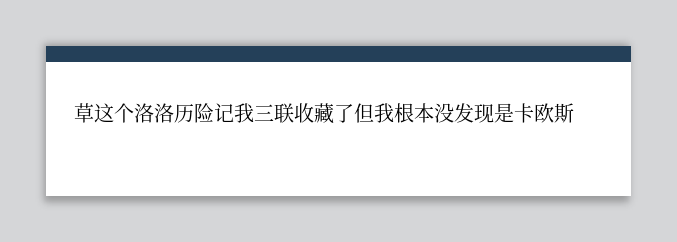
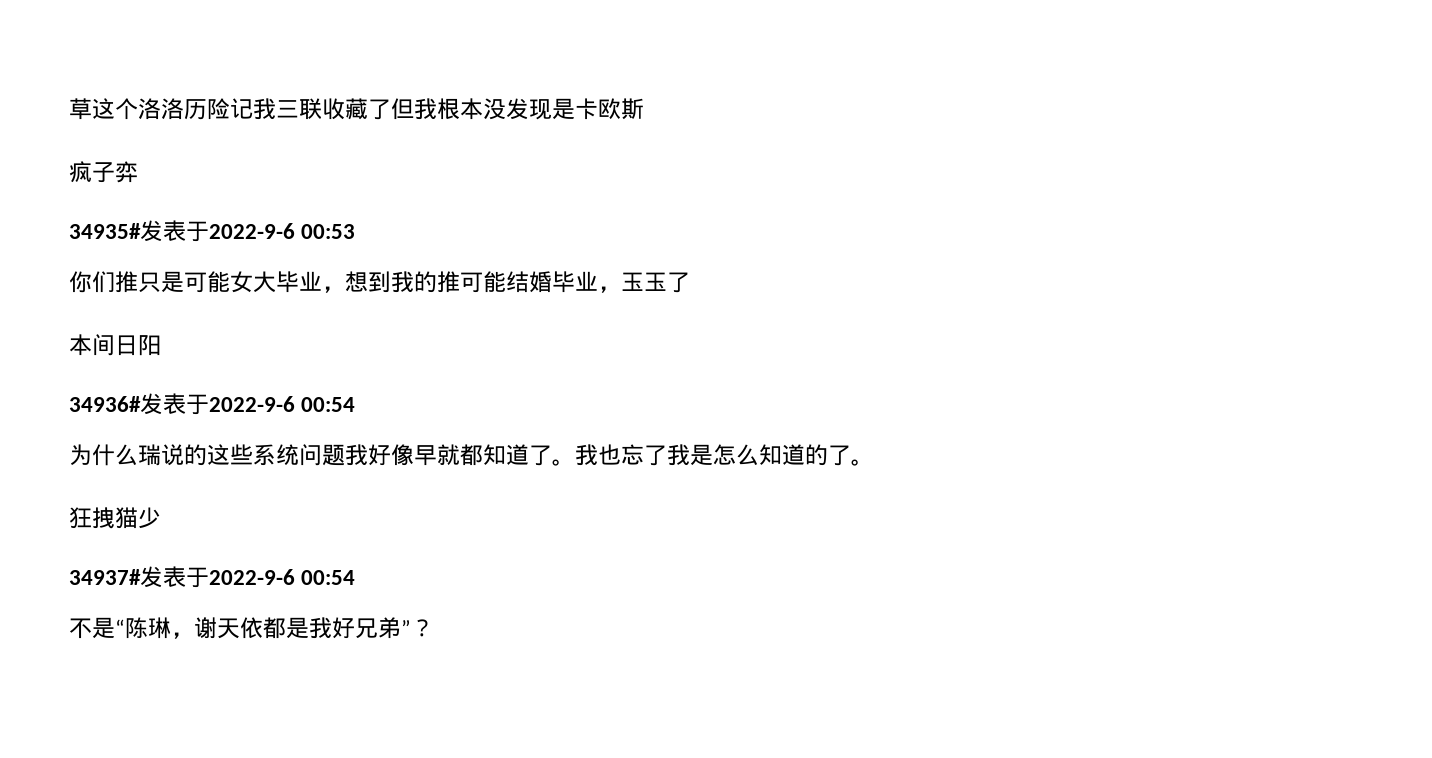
(574, 113) none -> [69,161,138,183] [69,220,356,242] [69,271,690,293] [69,334,161,356] [69,393,356,415] [69,444,874,466] [69,507,161,529] [69,566,356,588] [69,617,434,639] // 疯子弈 // 34935#发表于2022-9-6 00:53 // 你们推只是可能女大毕业，想到我的推可能结婚毕业，玉玉了 // 本间日阳 // 34936#发表于2022-9-6 00:54 // 为什么瑞说的这些系统问题我好像早就都知道了。我也忘了我是怎么知道的了。 // 狂拽猫少 // 34937#发表于2022-9-6 00:54 // 不是“陈琳，谢天依都是我好兄弟”？

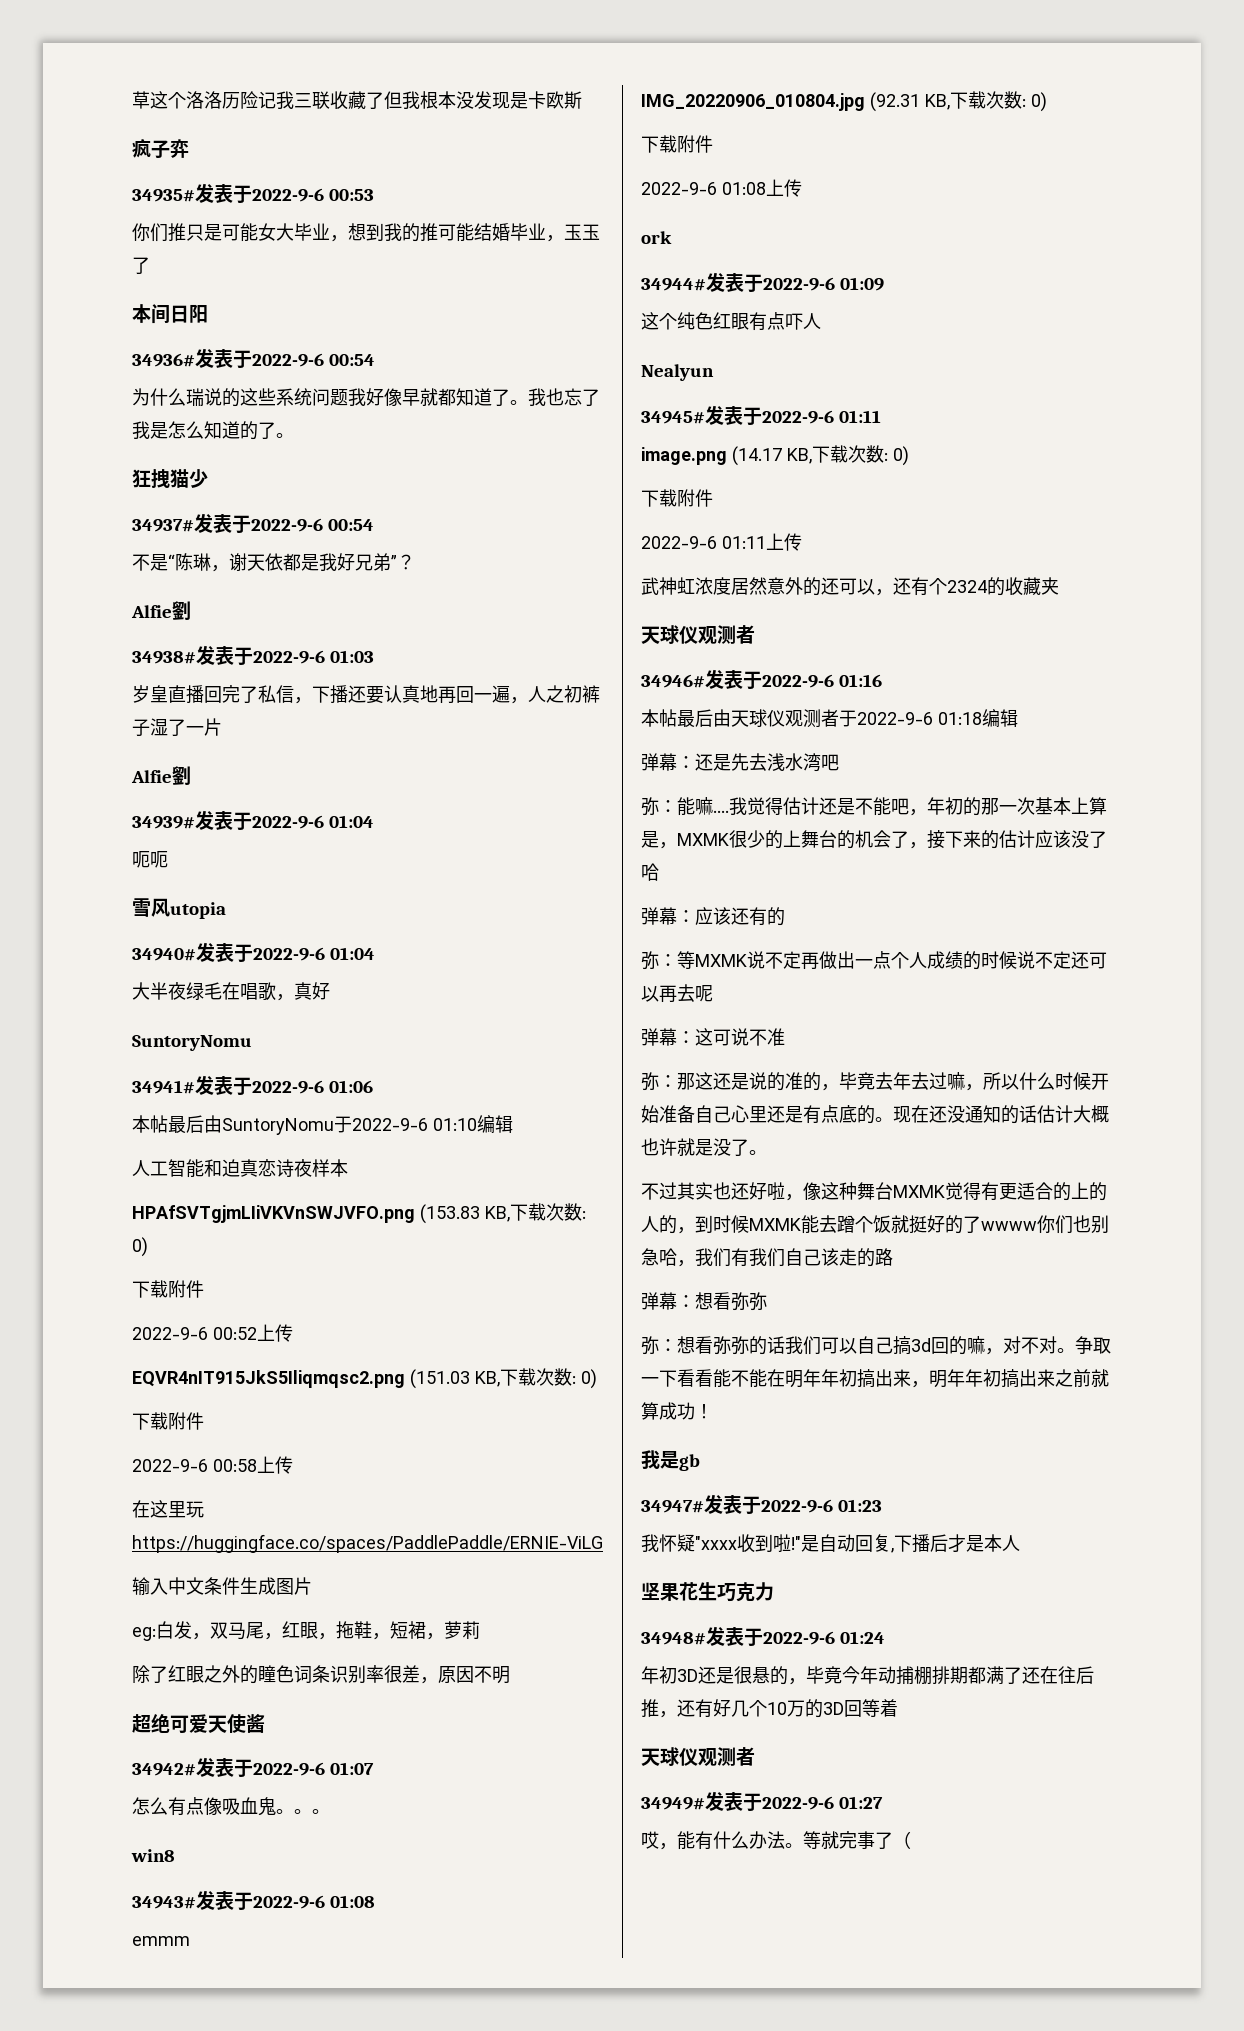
(434, 628) none -> [131,601,191,620] [132,645,375,665] [132,685,600,704] [132,718,222,737] [131,766,191,785] [132,810,375,830] [132,851,168,868] [132,898,226,919] [132,942,376,962] [132,982,330,1001] [132,1035,252,1051] [132,1075,374,1095] [132,1115,513,1135] [132,1159,348,1178] [132,1203,586,1224] [132,1237,148,1257] [132,1280,204,1298] [132,1324,293,1342] [132,1368,597,1389] [132,1412,204,1430] [132,1456,293,1474] [132,1500,204,1518] [132,1534,603,1553] [132,1577,312,1596] [132,1621,480,1641] [132,1665,510,1684] [132,1713,265,1733] [132,1757,375,1777] [132,1797,330,1816] [131,1849,175,1862] [132,1890,376,1910] [132,1936,190,1946] [641,91,1047,112] [641,135,713,153] [641,179,802,197] [641,231,672,244] [641,272,885,292] [641,312,821,331] [641,364,714,381] [641,405,882,425] [641,445,909,466] [641,489,713,507] [641,533,802,551] [641,577,1059,596] [641,625,755,644] [641,669,883,689] [641,709,1018,728] [641,753,839,772] [641,797,1107,816] [641,830,1107,849] [641,863,659,881] [641,907,785,926] [641,951,1107,970] [641,984,713,1003] [641,1028,785,1046] [641,1072,1109,1091] [641,1105,1109,1124] [641,1138,767,1156] [641,1182,1107,1201] [641,1215,1109,1234] [641,1248,893,1267] [641,1292,767,1311] [641,1336,1111,1355] [641,1369,1109,1388] [641,1402,713,1420] [641,1450,700,1471] [641,1494,883,1514] [641,1534,1020,1553] [641,1582,774,1602] [641,1626,886,1646] [641,1666,1094,1685] [641,1699,898,1718] [641,1747,755,1766] [641,1791,884,1811] [641,1831,911,1850] // Alfie劉 // 34938#发表于2022-9-6 01:03 // 岁皇直播回完了私信，下播还要认真地再回一遍，人之初裤子湿了一片 // Alfie劉 // 34939#发表于2022-9-6 01:04 // 呃呃 // 雪风utopia // 34940#发表于2022-9-6 01:04 // 大半夜绿毛在唱歌，真好 // SuntoryNomu // 34941#发表于2022-9-6 01:06 // 本帖最后由SuntoryNomu于2022-9-6 01:10编辑 // 人工智能和迫真恋诗夜样本 // HPAfSVTgjmLIiVKVnSWJVFO.png (153.83 KB,下载次数: 0) // 下载附件 // 2022-9-6 00:52上传 // EQVR4nIT915JkS5Iliqmqsc2.png (151.03 KB,下载次数: 0) // 下载附件 // 2022-9-6 00:58上传 // 在这里玩https://huggingface.co/spaces/PaddlePaddle/ERNIE-ViLG // 输入中文条件生成图片 // eg:白发，双马尾，红眼，拖鞋，短裙，萝莉 // 除了红眼之外的瞳色词条识别率很差，原因不明 // 超绝可爱天使酱 // 34942#发表于2022-9-6 01:07 // 怎么有点像吸血鬼。。。 // win8 // 34943#发表于2022-9-6 01:08 // emmm // IMG_20220906_010804.jpg (92.31 KB,下载次数: 0) // 下载附件 // 2022-9-6 01:08上传 // ork // 34944#发表于2022-9-6 01:09 // 这个纯色红眼有点吓人 // Nealyun // 34945#发表于2022-9-6 01:11 // image.png (14.17 KB,下载次数: 0) // 下载附件 // 2022-9-6 01:11上传 // 武神虹浓度居然意外的还可以，还有个2324的收藏夹 // 天球仪观测者 // 34946#发表于2022-9-6 01:16 // 本帖最后由天球仪观测者于2022-9-6 01:18编辑 // 弹幕：还是先去浅水湾吧 // 弥：能嘛....我觉得估计还是不能吧，年初的那一次基本上算是，MXMK很少的上舞台的机会了，接下来的估计应该没了哈 // 弹幕：应该还有的 // 弥：等MXMK说不定再做出一点个人成绩的时候说不定还可以再去呢 // 弹幕：这可说不准 // 弥：那这还是说的准的，毕竟去年去过嘛，所以什么时候开始准备自己心里还是有点底的。现在还没通知的话估计大概也许就是没了。 // 不过其实也还好啦，像这种舞台MXMK觉得有更适合的上的人的，到时候MXMK能去蹭个饭就挺好的了wwww你们也别急哈，我们有我们自己该走的路 // 弹幕：想看弥弥 // 弥：想看弥弥的话我们可以自己搞3d回的嘛，对不对。争取一下看看能不能在明年年初搞出来，明年年初搞出来之前就算成功！ // 我是gb // 34947#发表于2022-9-6 01:23 // 我怀疑"xxxx收到啦!"是自动回复,下播后才是本人 // 坚果花生巧克力 // 34948#发表于2022-9-6 01:24 // 年初3D还是很悬的，毕竟今年动捕棚排期都满了还在往后推，还有好几个10万的3D回等着 // 天球仪观测者 // 34949#发表于2022-9-6 01:27 // 哎，能有什么办法。等就完事了（

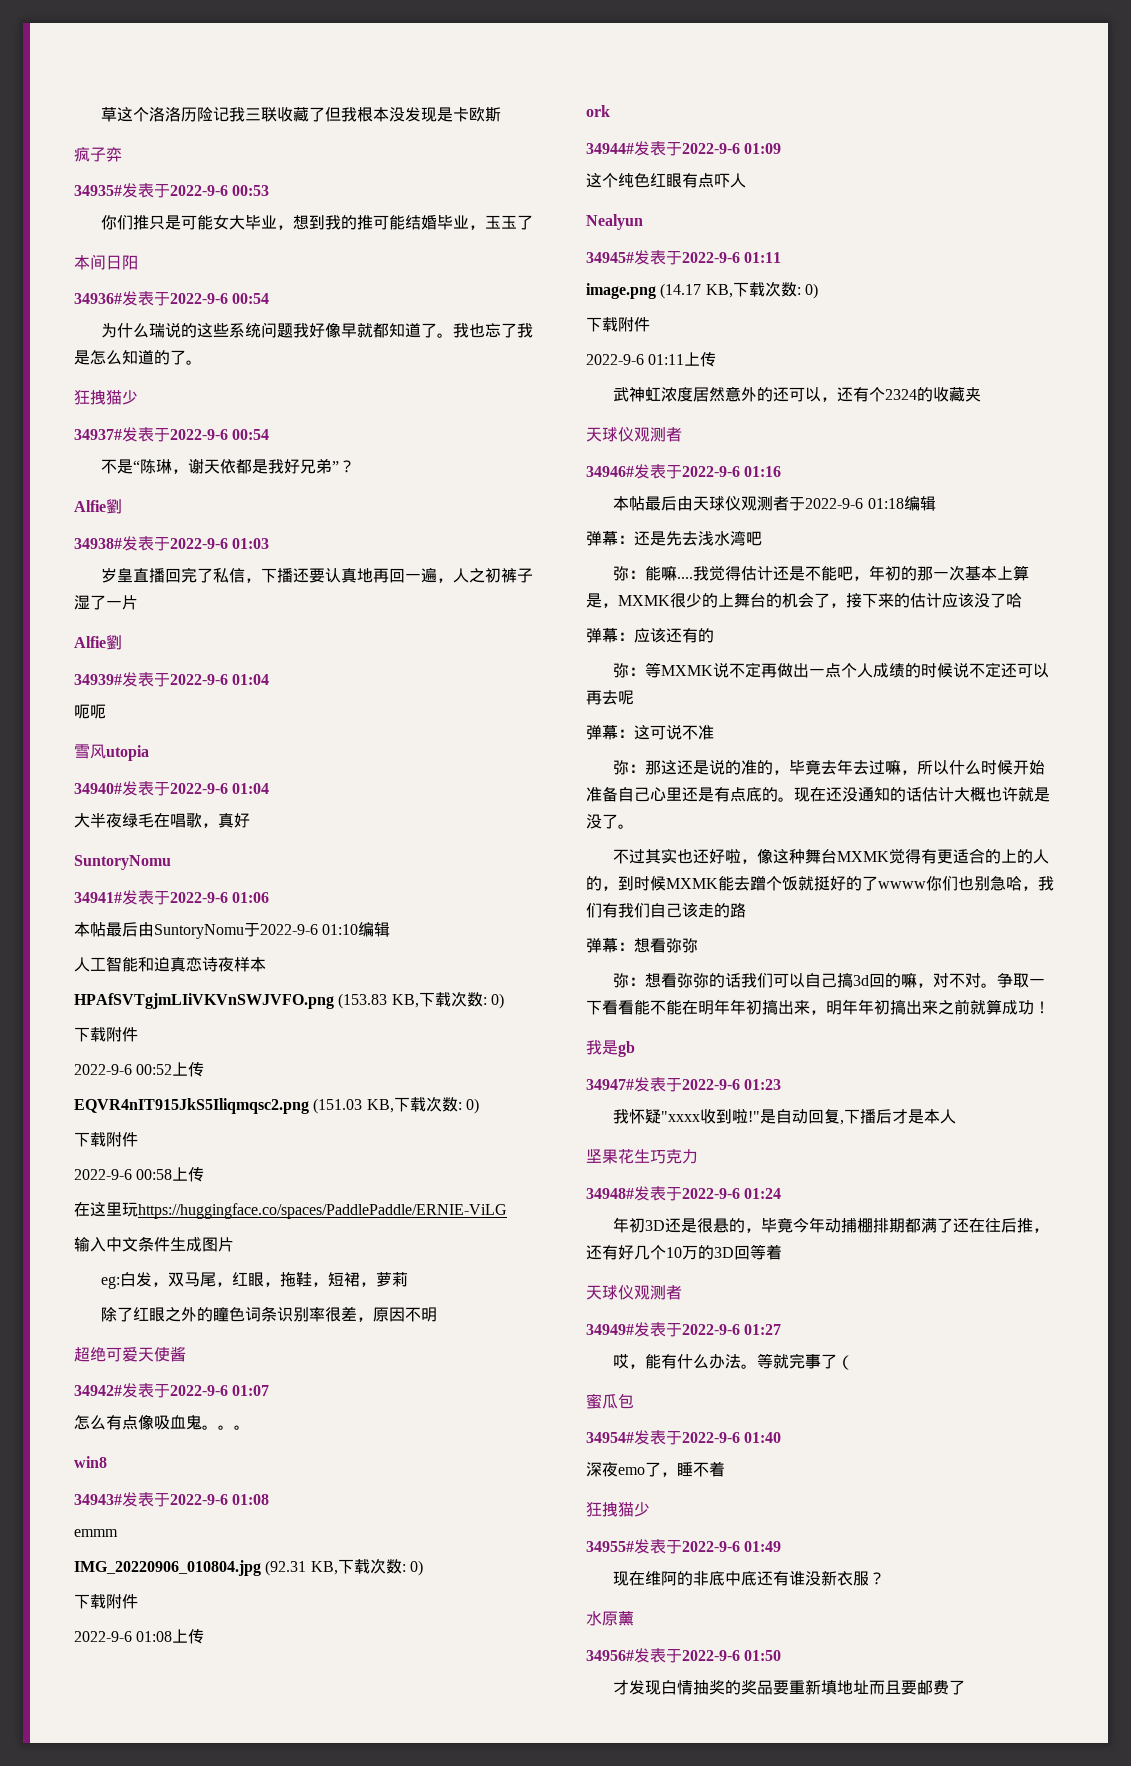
(911, 1840) none -> [586,1393,634,1409] [586,1430,782,1445] [586,1461,725,1477] [586,1502,650,1517] [586,1539,782,1554] [613,1570,886,1586] [586,1611,634,1626] [586,1648,782,1663] [613,1679,966,1695] // 蜜瓜包 // 34954#发表于2022-9-6 01:40 // 深夜emo了，睡不着 // 狂拽猫少 // 34955#发表于2022-9-6 01:49 // 现在维阿的非底中底还有谁没新衣服？ // 水原薰 // 34956#发表于2022-9-6 01:50 // 才发现白情抽奖的奖品要重新填地址而且要邮费了

